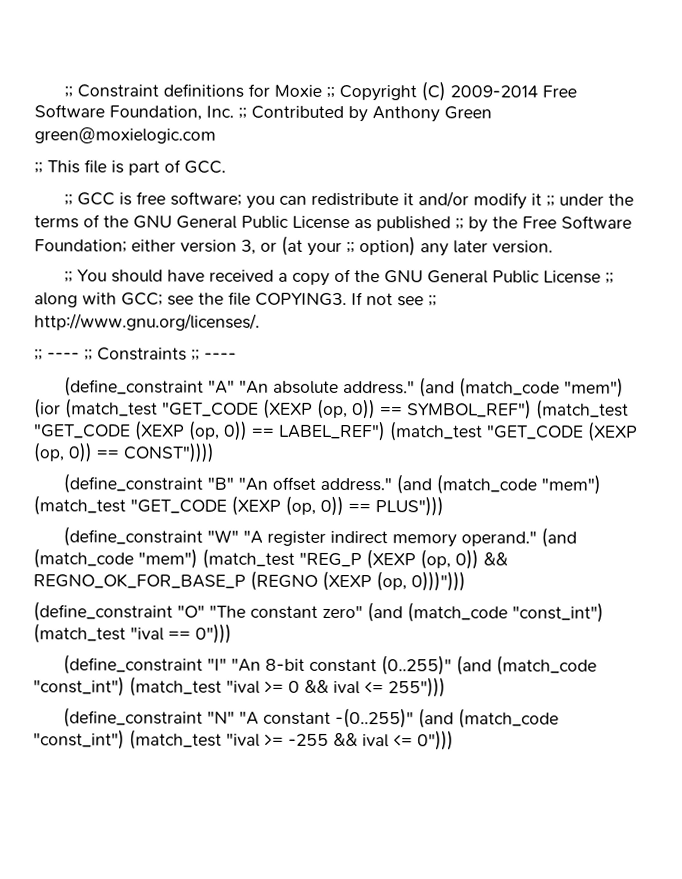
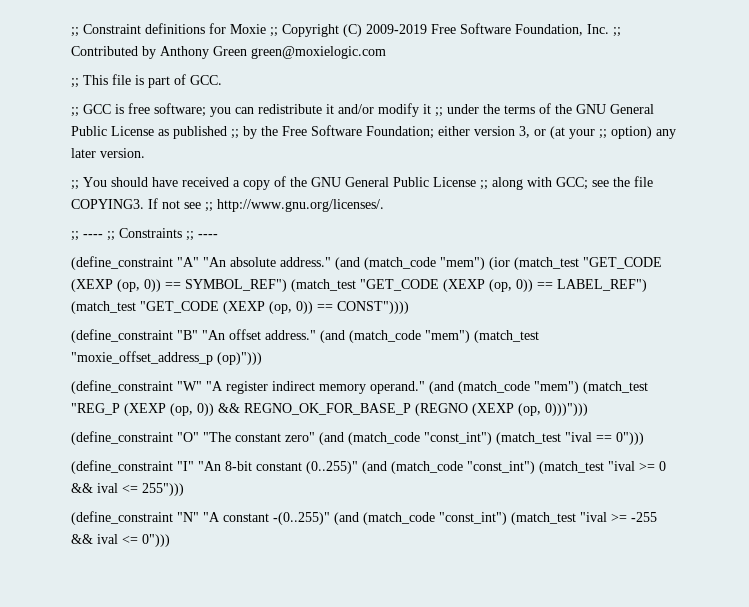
[450,85,539,98] 2009-2014 -> [366,24,427,34] 2009-2019
[130,495,444,517] "GET_CODE (XEXP (op, 0)) == PLUS"))) -> [71,351,262,365] "moxie_offset_address_p (op)")))

